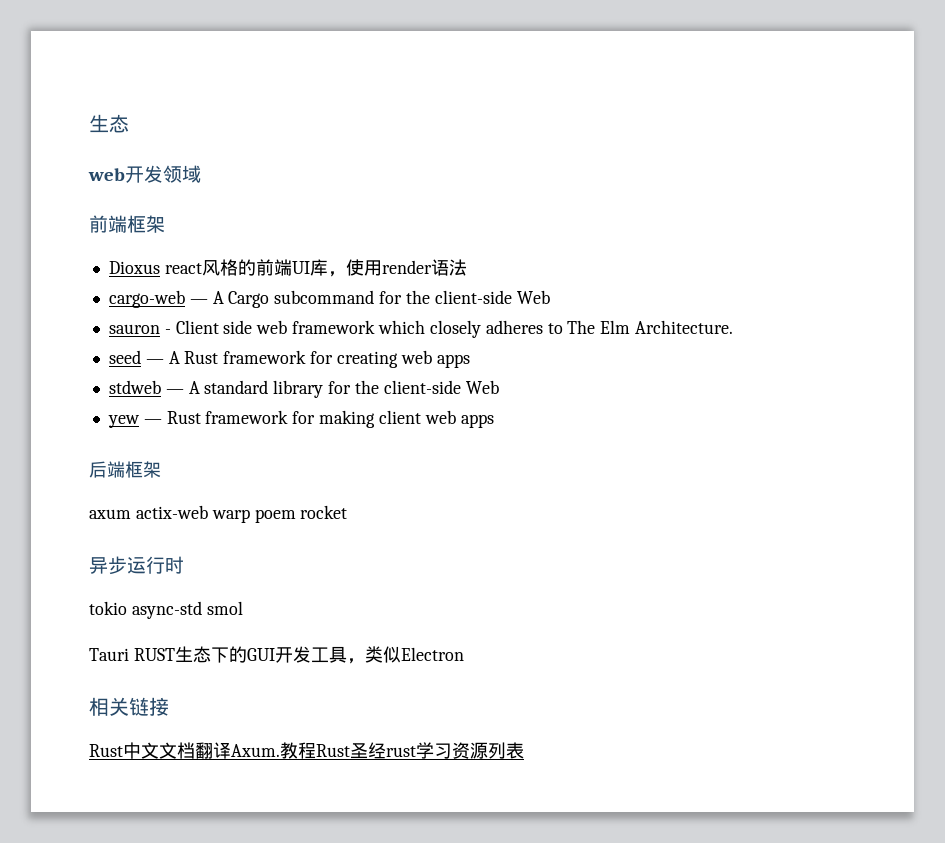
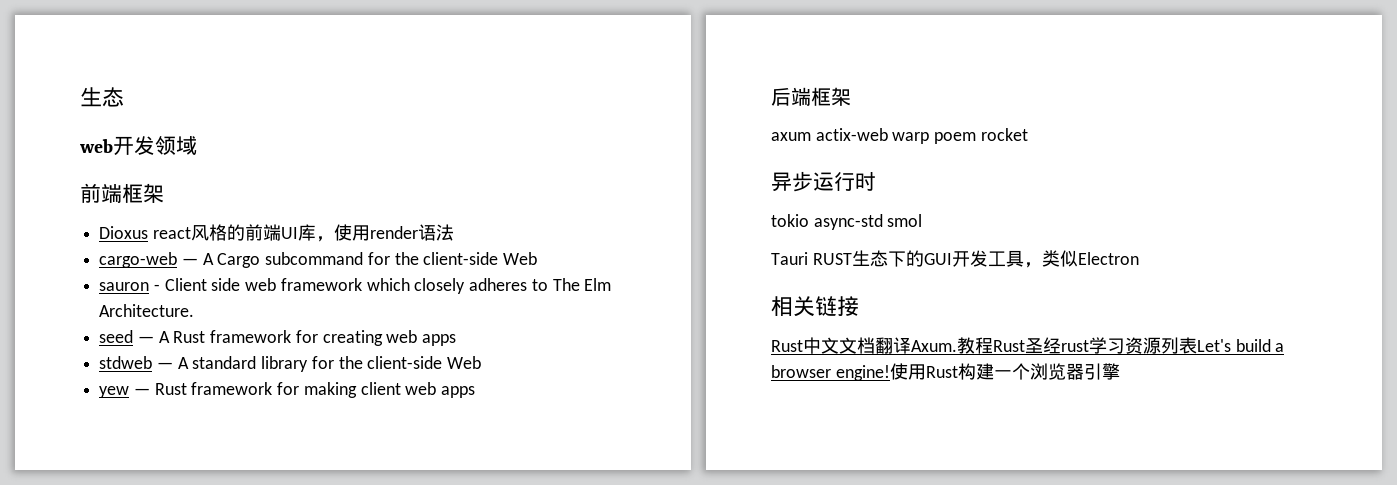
(524, 750) none -> [1197,339,1285,352] [771,363,1120,381] Let's build a browser engine!使用Rust构建一个浏览器引擎

